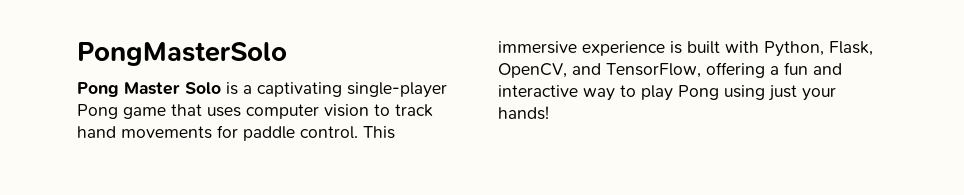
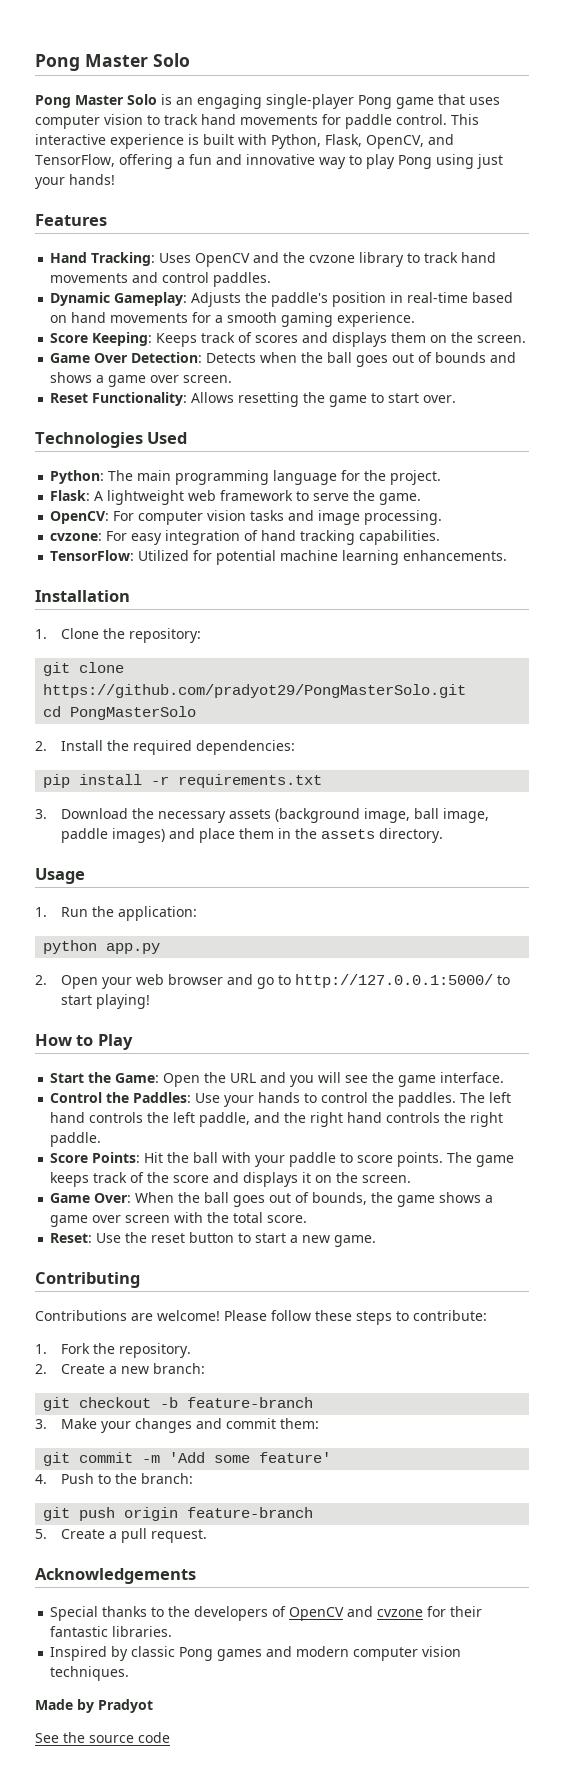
[77,42,287,66] PongMasterSolo -> [35,53,190,71] Pong Master Solo
[243,82,342,97] a captivating -> [176,94,262,109] an engaging
[498,41,577,54] immersive -> [35,134,106,145] interactive
[498,85,578,97] interactive -> [246,154,315,165] innovative
(549, 113) none -> [35,214,107,226] [50,252,497,267] [50,272,272,287] [50,292,514,307] [50,312,416,327] [50,332,527,347] [50,352,517,367] [50,372,233,387] [50,392,457,407] [35,432,188,448] [50,470,442,485] [50,490,422,505] [50,510,443,525] [50,530,441,545] [50,550,508,565] [35,590,130,602] [35,628,201,643] [43,662,125,676] [43,684,467,698] [43,706,197,720] [35,740,295,755] [43,774,323,788] [35,808,489,823] [60,828,443,843] [35,868,85,884] [35,906,197,921] [43,940,161,954] [35,974,510,989] [60,994,150,1009] [35,1034,133,1050] [50,1072,505,1087] [50,1092,512,1107] [50,1112,504,1127] [50,1132,102,1147] [50,1152,515,1167] [50,1172,412,1187] [50,1192,494,1207] [50,1212,308,1227] [50,1232,377,1247] [35,1272,140,1288] [35,1310,487,1325] [35,1343,191,1358] [35,1363,205,1374] [43,1397,314,1411] [35,1418,319,1433] [43,1452,332,1466] [35,1473,193,1484] [43,1507,314,1521] [35,1528,207,1543] [35,1568,196,1584] [50,1606,483,1621] [50,1626,173,1637] [50,1646,462,1661] [50,1666,130,1681] [35,1699,153,1713] [35,1732,170,1743] // Features // Hand Tracking: Uses OpenCV and the cvzone library to track hand movements and control paddles. // Dynamic Gameplay: Adjusts the paddle's position in real-time based on hand movements for a smooth gaming experience. // Score Keeping: Keeps track of scores and displays them on the screen. // Game Over Detection: Detects when the ball goes out of bounds and shows a game over screen. // Reset Functionality: Allows resetting the game to start over. // Technologies Used // Python: The main programming language for the project. // Flask: A lightweight web framework to serve the game. // OpenCV: For computer vision tasks and image processing. // cvzone: For easy integration of hand tracking capabilities. // TensorFlow: Utilized for potential machine learning enhancements. // Installation // 1. Clone the repository: // git clone https://github.com/pradyot29/PongMasterSolo.git // cd PongMasterSolo // 2. Install the required dependencies: // pip install -r requirements.txt // 3. Download the necessary assets (background image, ball image, paddle images) and place them in the assets directory. // Usage // 1. Run the application: // python app.py // 2. Open your web browser and go to http://127.0.0.1:5000/ to start playing! // How to Play // Start the Game: Open the URL and you will see the game interface. // Control the Paddles: Use your hands to control the paddles. The left hand controls the left paddle, and the right hand controls the right paddle. // Score Points: Hit the ball with your paddle to score points. The game keeps track of the score and displays it on the screen. // Game Over: When the ball goes out of bounds, the game shows a game over screen with the total score. // Reset: Use the reset button to start a new game. // Contributing // Contributions are welcome! Please follow these steps to contribute: // 1. Fork the repository. // 2. Create a new branch: // git checkout -b feature-branch // 3. Make your changes and commit them: // git commit -m 'Add some feature' // 4. Push to the branch: // git push origin feature-branch // 5. Create a pull request. // Acknowledgements // Special thanks to the developers of OpenCV and cvzone for their fantastic libraries. // Inspired by classic Pong games and modern computer vision techniques. // Made by Pradyot // See the source code

